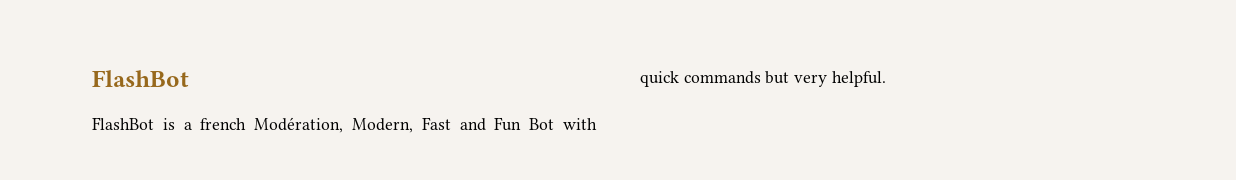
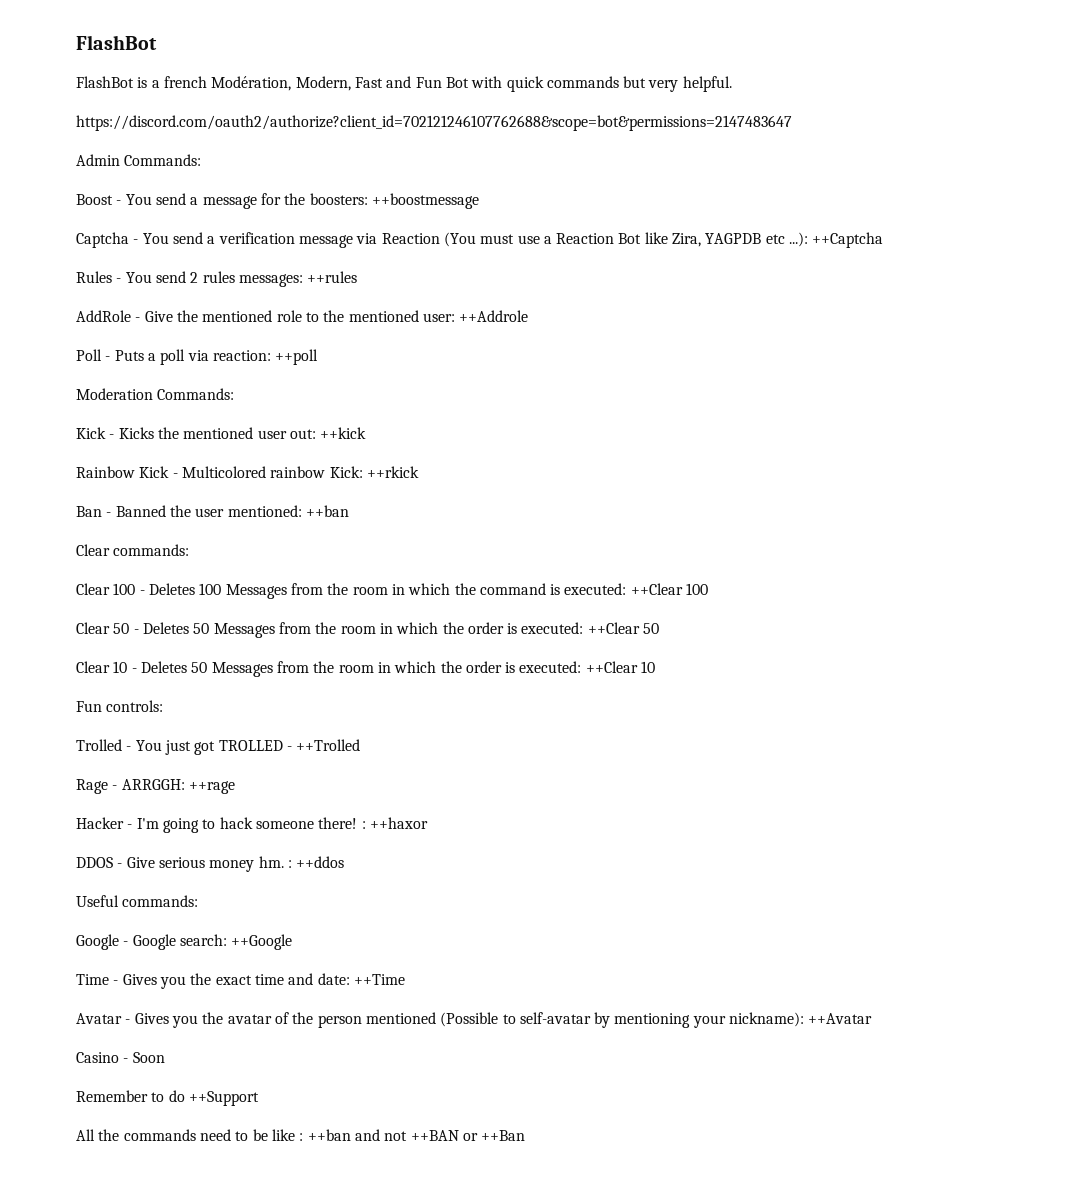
(886, 79) none -> [76,115,792,131] [76,154,202,166] [76,193,479,209] [76,232,884,248] [76,271,358,287] [76,310,529,322] [76,349,319,365] [76,388,235,400] [76,427,367,439] [76,466,419,478] [76,505,349,517] [76,544,190,556] [76,583,709,599] [76,622,660,638] [76,661,656,677] [76,700,164,712] [76,739,361,755] [76,779,235,794] [76,817,428,833] [76,856,345,872] [76,895,199,907] [76,934,293,950] [76,973,405,989] [76,1012,873,1028] [76,1052,165,1063] [76,1090,259,1106] [76,1129,526,1141] // https://discord.com/oauth2/authorize?client_id=702121246107762688&scope=bot&permissions=2147483647 // Admin Commands: // Boost - You send a message for the boosters: ++boostmessage // Captcha - You send a verification message via Reaction (You must use a Reaction Bot like Zira, YAGPDB etc ...): ++Captcha // Rules - You send 2 rules messages: ++rules // AddRole - Give the mentioned role to the mentioned user: ++Addrole // Poll - Puts a poll via reaction: ++poll // Moderation Commands: // Kick - Kicks the mentioned user out: ++kick // Rainbow Kick - Multicolored rainbow Kick: ++rkick // Ban - Banned the user mentioned: ++ban // Clear commands: // Clear 100 - Deletes 100 Messages from the room in which the command is executed: ++Clear 100 // Clear 50 - Deletes 50 Messages from the room in which the order is executed: ++Clear 50 // Clear 10 - Deletes 50 Messages from the room in which the order is executed: ++Clear 10 // Fun controls: // Trolled - You just got TROLLED - ++Trolled // Rage - ARRGGH: ++rage // Hacker - I'm going to hack someone there! : ++haxor // DDOS - Give serious money hm. : ++ddos // Useful commands: // Google - Google search: ++Google // Time - Gives you the exact time and date: ++Time // Avatar - Gives you the avatar of the person mentioned (Possible to self-avatar by mentioning your nickname): ++Avatar // Casino - Soon // Remember to do ++Support // All the commands need to be like : ++ban and not ++BAN or ++Ban

